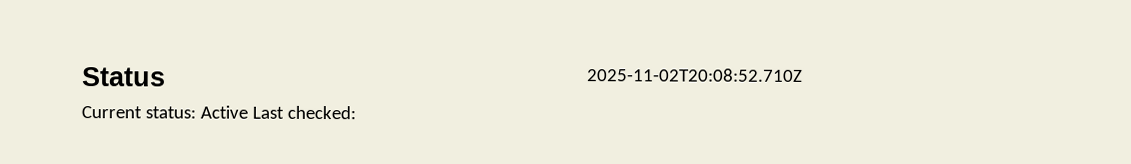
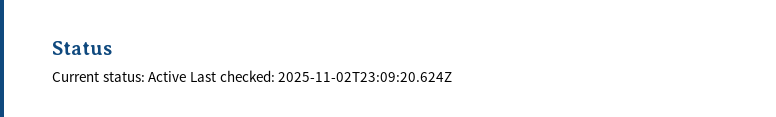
[587,68,803,82] 2025-11-02T20:08:52.710Z -> [278,72,453,82] 2025-11-02T23:09:20.624Z

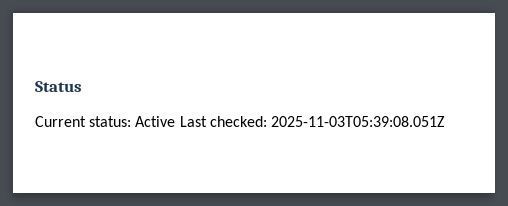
[278,72,453,82] 2025-11-02T23:09:20.624Z -> [270,116,445,127] 2025-11-03T05:39:08.051Z

